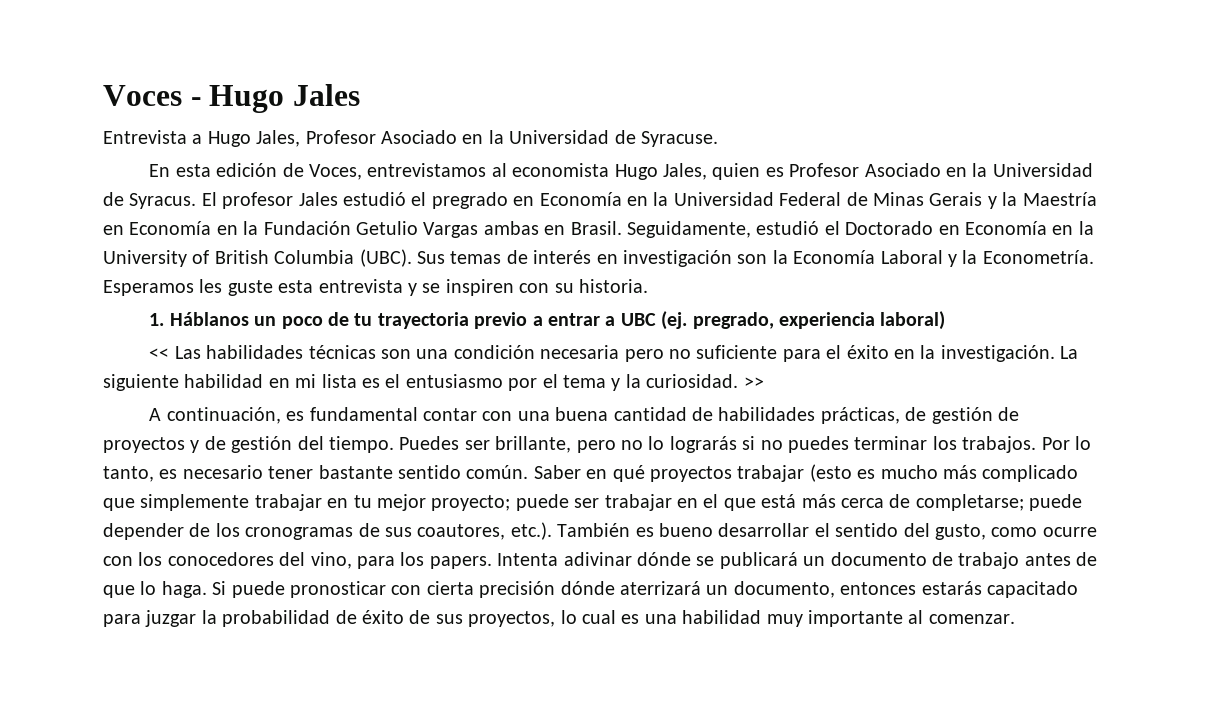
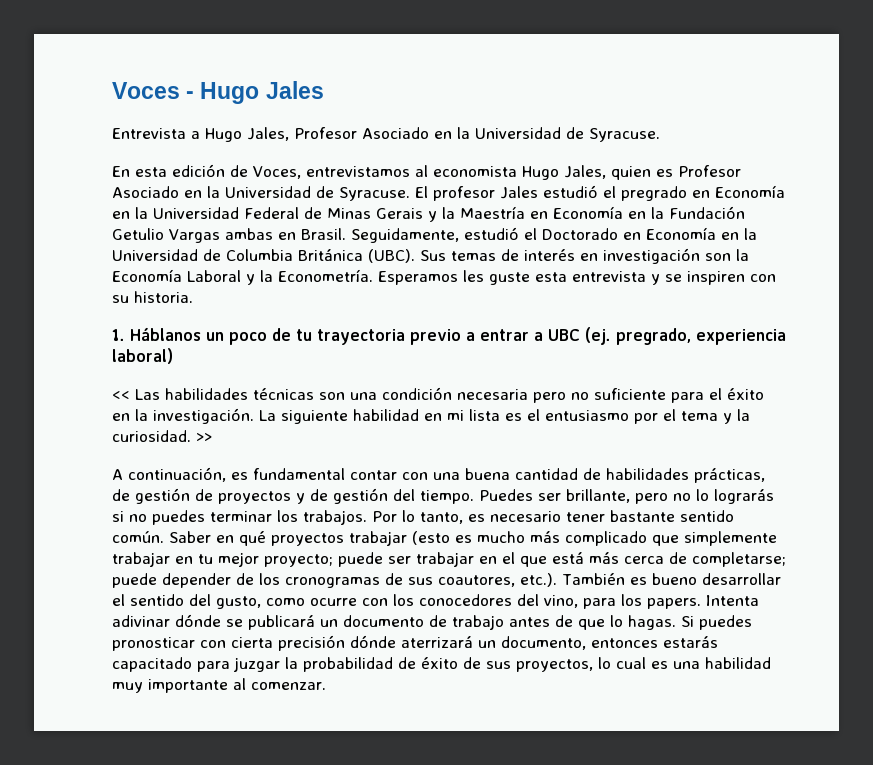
[129,193,197,209] Syracus. -> [339,187,410,201] Syracuse.
[103,250,355,267] University of British Columbia -> [112,249,363,261] Universidad de Columbia Británica
[161,581,285,598] haga. Si puede -> [628,615,752,630] hagas. Si puedes

